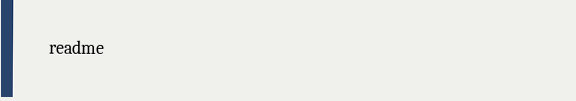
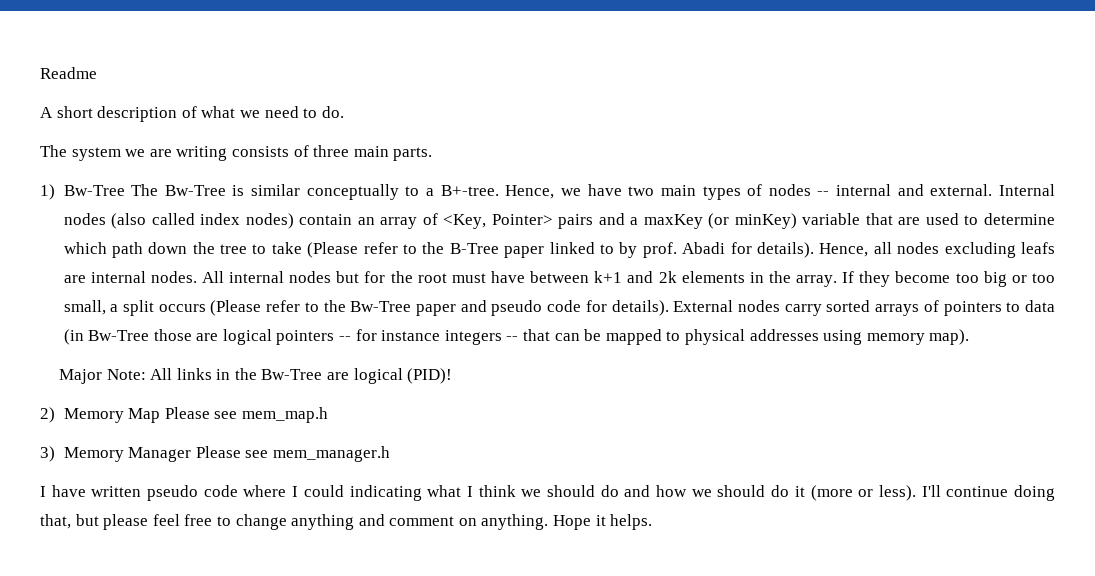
[48,39,105,54] readme -> [40,67,97,79] [40,106,344,122] [40,145,433,161] [40,184,1055,200] [63,213,1055,229] [63,242,1056,258] [63,271,1055,287] [63,300,1056,316] [63,329,970,345] [58,368,453,384] [40,407,328,423] [40,446,390,462] [40,485,1056,501] [40,514,653,530] Readme // A short description of what we need to do. // The system we are writing consists of three main parts. // 1) Bw-Tree The Bw-Tree is similar conceptually to a B+-tree. Hence, we have two main types of nodes -- internal and external. Internal nodes (also called index nodes) contain an array of <Key, Pointer> pairs and a maxKey (or minKey) variable that are used to determine which path down the tree to take (Please refer to the B-Tree paper linked to by prof. Abadi for details). Hence, all nodes excluding leafs are internal nodes. All internal nodes but for the root must have between k+1 and 2k elements in the array. If they become too big or too small, a split occurs (Please refer to the Bw-Tree paper and pseudo code for details). External nodes carry sorted arrays of pointers to data (in Bw-Tree those are logical pointers -- for instance integers -- that can be mapped to physical addresses using memory map). // Major Note: All links in the Bw-Tree are logical (PID)! // 2) Memory Map Please see mem_map.h // 3) Memory Manager Please see mem_manager.h // I have written pseudo code where I could indicating what I think we should do and how we should do it (more or less). I'll continue doing that, but please feel free to change anything and comment on anything. Hope it helps.

